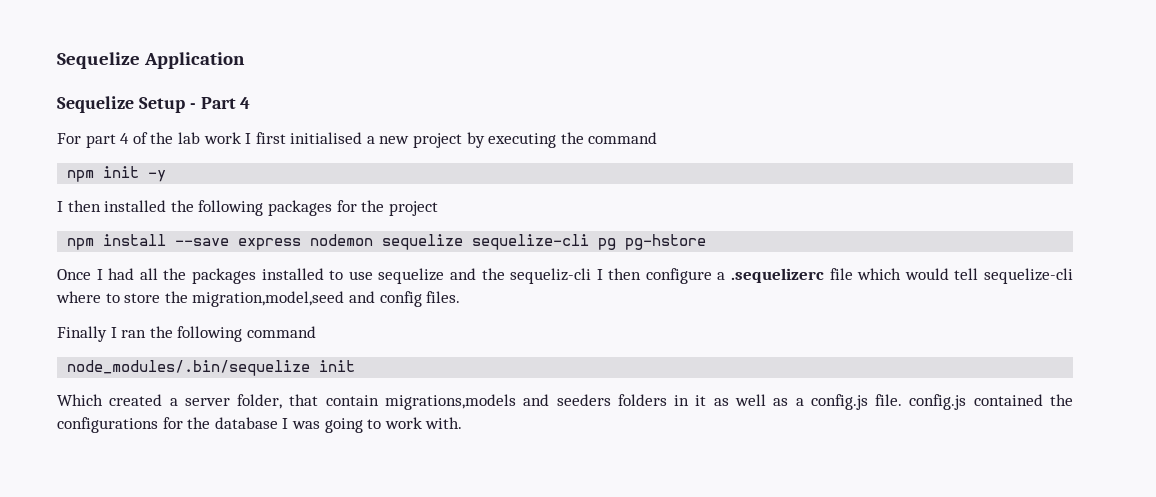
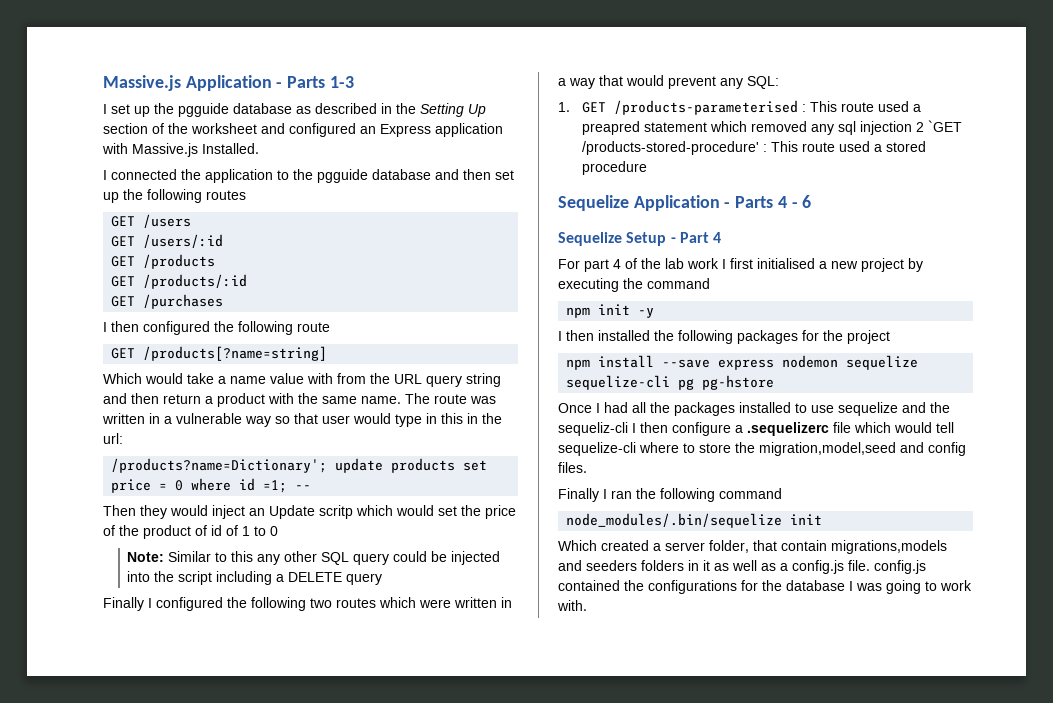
[57,52,245,69] Sequelize Application -> [103,75,354,91] [103,103,486,117] [103,123,503,137] [102,143,259,157] [103,169,514,183] [103,189,246,203] [111,214,192,228] [111,234,224,248] [111,254,216,269] [111,274,248,289] [111,294,224,309] [103,321,330,335] [111,346,328,361] [103,373,501,387] [103,393,496,407] [102,413,502,427] [103,433,123,444] [111,458,488,473] [111,478,312,493] [103,505,516,519] [103,525,278,539] [127,551,501,565] [127,571,383,585] [103,597,512,611] [558,75,779,89] [558,100,922,115] [582,120,963,135] [582,141,927,155] [582,161,648,175] [558,195,812,211] Massive.js Application - Parts 1-3 // I set up the pgguide database as described in the Setting Up section of the worksheet and configured an Express application with Massive.js Installed. // I connected the application to the pgguide database and then set up the following routes // GET /users // GET /users/:id // GET /products // GET /products/:id // GET /purchases // I then configured the following route // GET /products[?name=string] // Which would take a name value with from the URL query string and then return a product with the same name. The route was written in a vulnerable way so that user would type in this in the url: // /products?name=Dictionary'; update products set price = 0 where id =1; -- // Then they would inject an Update scritp which would set the price of the product of id of 1 to 0 // Note: Similar to this any other SQL query could be injected into the script including a DELETE query // Finally I configured the following two routes which were written in a way that would prevent any SQL: // 1. GET /products-parameterised : This route used a preapred statement which removed any sql injection 2 `GET /products-stored-procedure' : This route used a stored procedure // Sequelize Application - Parts 4 - 6

